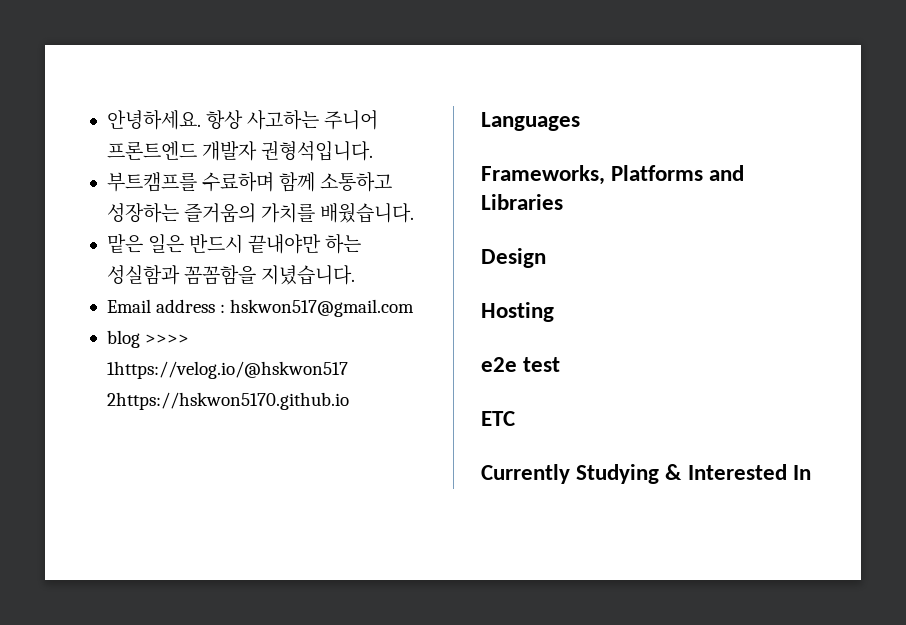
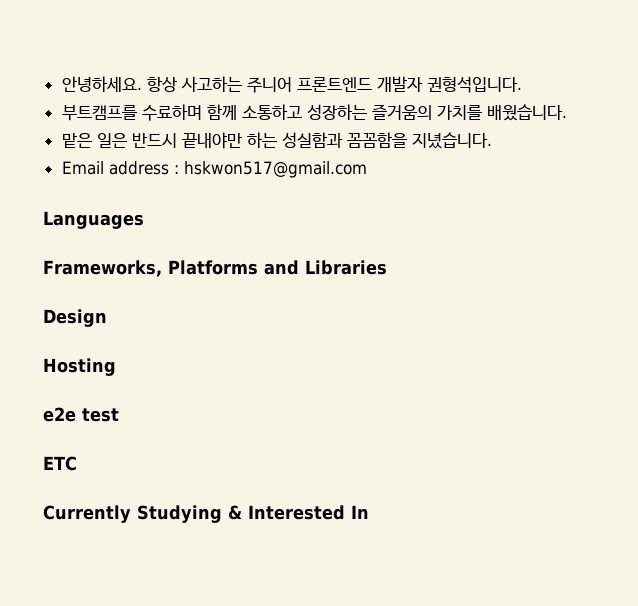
[106,330,190,348] [106,361,348,379] [106,392,349,410] // blog >>>> 1https://velog.io/@hskwon517 2https://hskwon5170.github.io -> (367, 169) none

